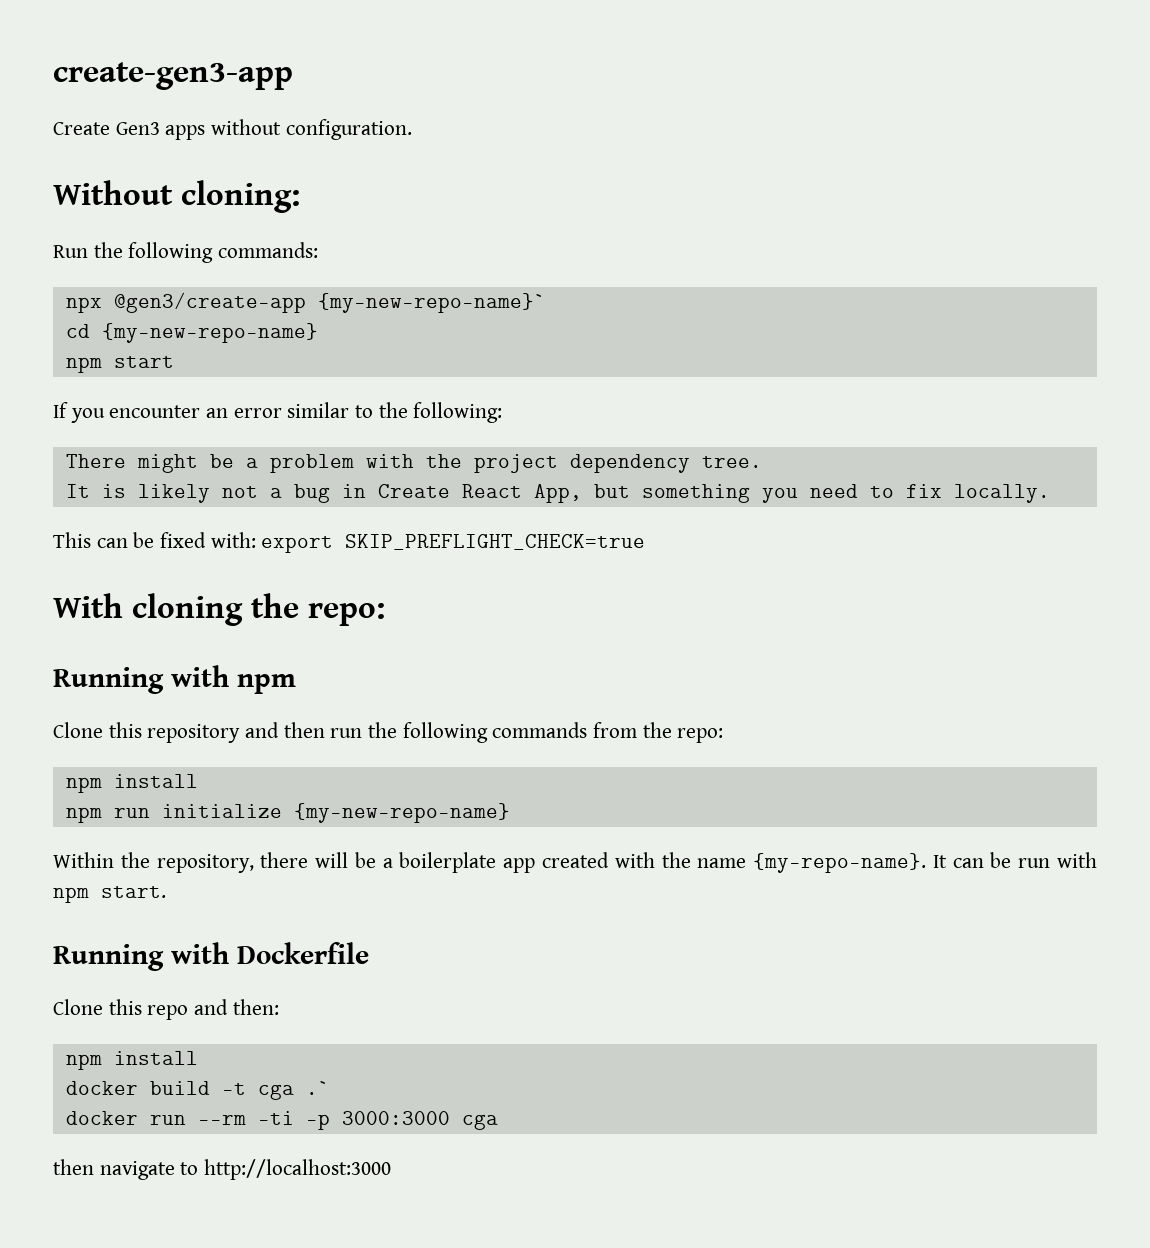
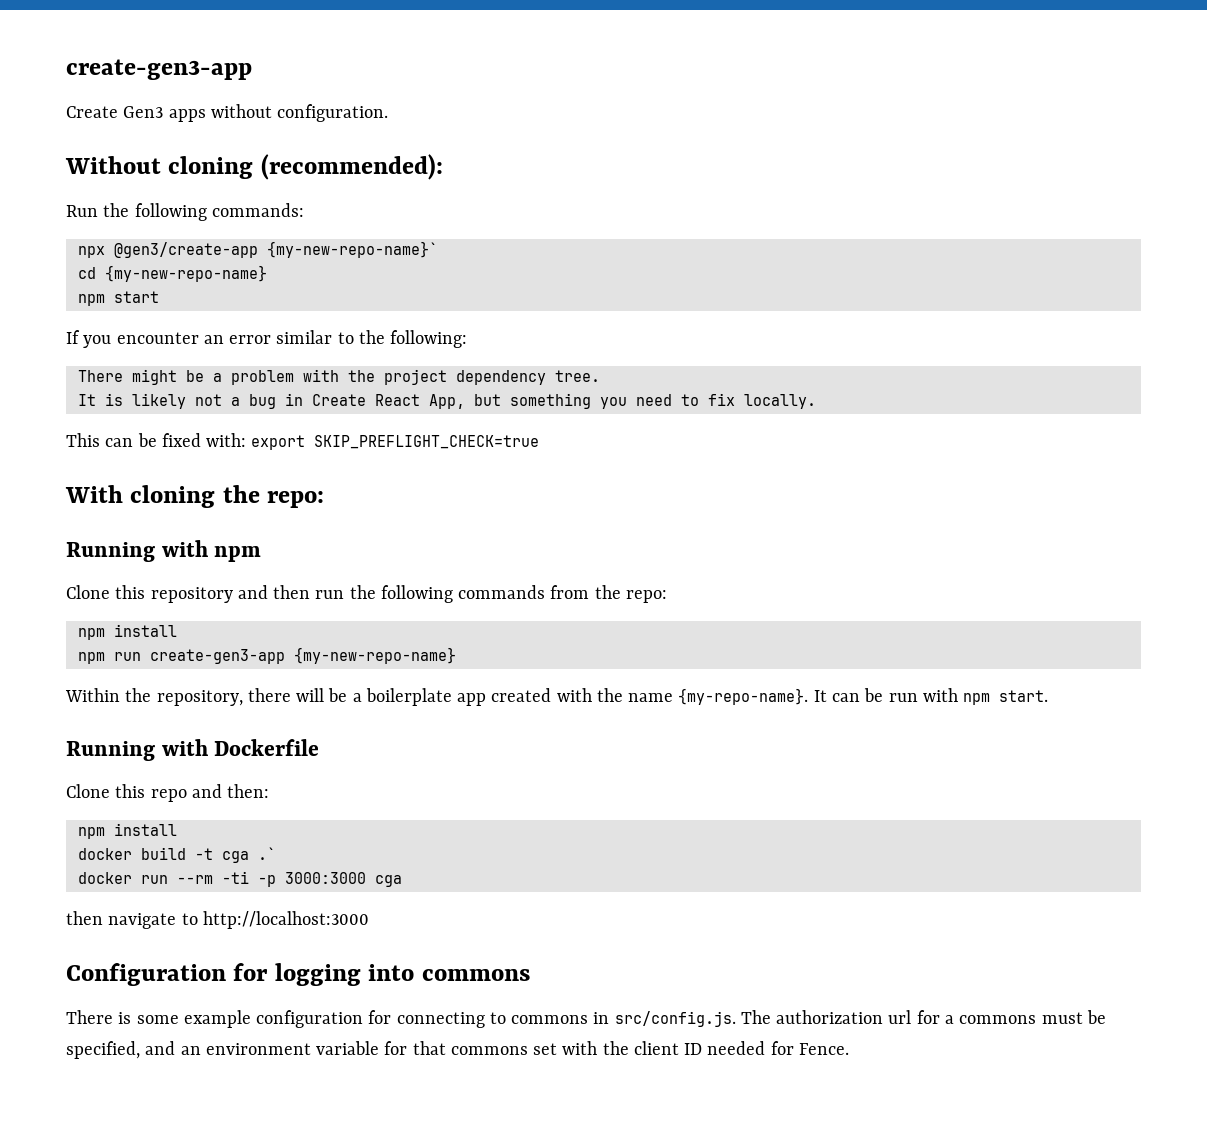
[181,180,300,213] cloning: -> [168,154,443,180] cloning (recommended):
[161,804,282,818] initialize -> [149,649,285,664] create-gen3-app
(392, 1169) none -> [66,963,530,986] [66,1010,1106,1028] [66,1041,849,1059] // Configuration for logging into commons // There is some example configuration for connecting to commons in src/config.js. The authorization url for a commons must be specified, and an environment variable for that commons set with the client ID needed for Fence.

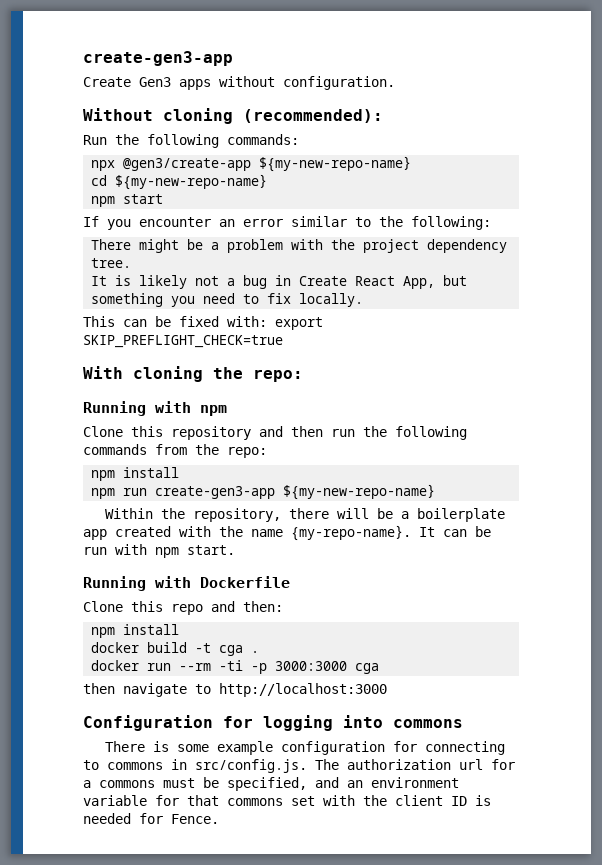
[266,241,438,258] {my-new-repo-name}` -> [259,156,412,172] ${my-new-repo-name}
[104,265,267,282] {my-new-repo-name} -> [115,174,268,190] ${my-new-repo-name}
[293,647,456,664] {my-new-repo-name} -> [283,484,436,500] ${my-new-repo-name}
[257,847,276,860] .` -> [251,651,260,653] .
(703, 1049) none -> [475,795,491,806] is

